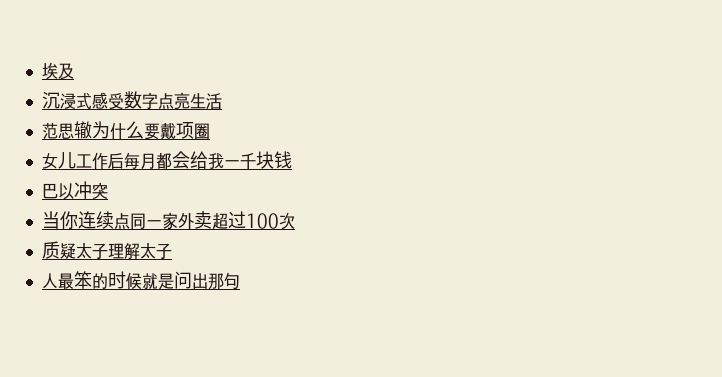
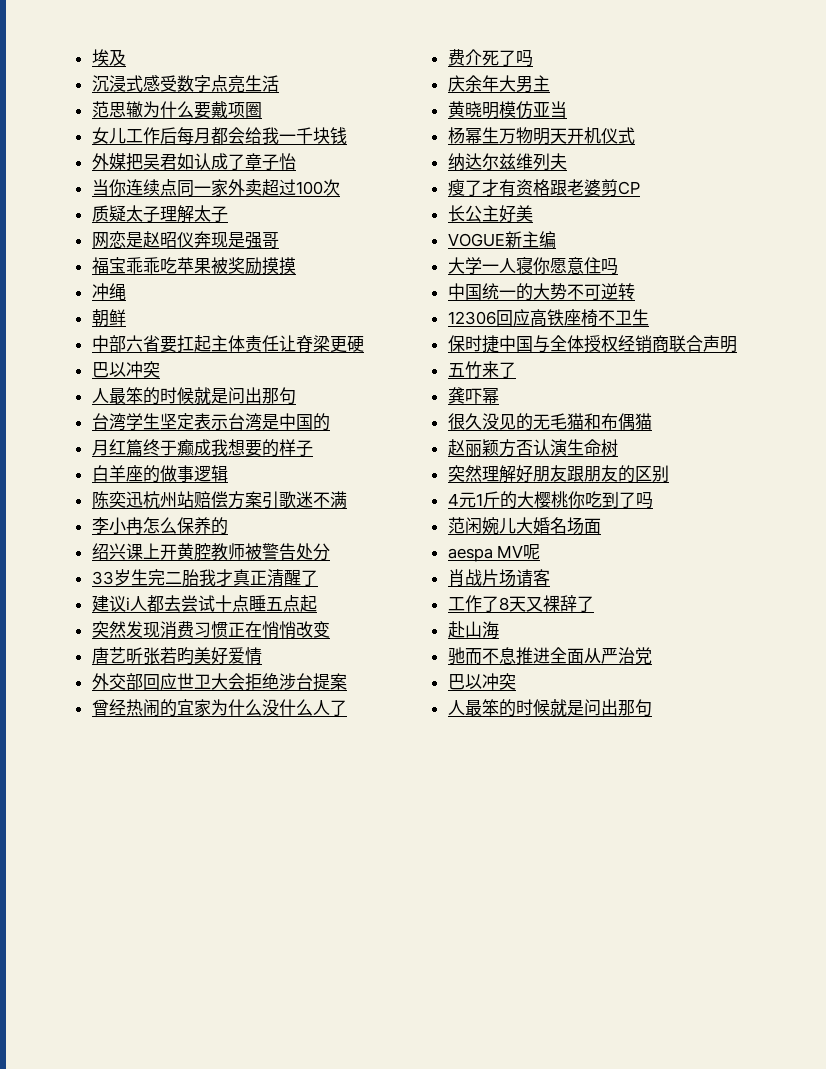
[41,181,108,200] 巴以冲突 -> [91,153,296,171] 外媒把吴君如认成了章子怡
[41,271,240,290] // 人最笨的时候就是问出那句 -> [91,231,279,249] [91,257,296,275] [91,283,126,300] [91,309,126,327] [91,335,364,353] [91,361,160,378] [91,387,296,405] [91,413,330,431] [91,439,313,457] [91,465,228,483] [91,491,347,509] [91,517,228,535] [91,543,330,561] [91,569,318,587] [91,595,317,612] [91,621,330,639] [91,647,262,665] [91,673,347,691] [91,699,347,717] [447,49,533,67] [447,75,550,93] [447,101,567,119] [447,127,635,145] [447,153,567,171] [447,179,640,197] [447,205,533,223] [447,231,556,248] [447,257,618,275] [447,283,635,301] [447,309,649,327] [447,335,737,353] [447,361,516,379] [447,387,499,404] [447,413,652,431] [447,439,618,457] [447,465,669,483] [447,491,653,509] [447,517,601,535] [447,544,541,562] [447,569,550,587] [447,595,594,612] [447,621,499,639] [447,647,652,665] [447,673,516,690] [447,699,652,717] // 网恋是赵昭仪奔现是强哥 // 福宝乖乖吃苹果被奖励摸摸 // 冲绳 // 朝鲜 // 中部六省要扛起主体责任让脊梁更硬 // 巴以冲突 // 人最笨的时候就是问出那句 // 台湾学生坚定表示台湾是中国的 // 月红篇终于癫成我想要的样子 // 白羊座的做事逻辑 // 陈奕迅杭州站赔偿方案引歌迷不满 // 李小冉怎么保养的 // 绍兴课上开黄腔教师被警告处分 // 33岁生完二胎我才真正清醒了 // 建议i人都去尝试十点睡五点起 // 突然发现消费习惯正在悄悄改变 // 唐艺昕张若昀美好爱情 // 外交部回应世卫大会拒绝涉台提案 // 曾经热闹的宜家为什么没什么人了 // 费介死了吗 // 庆余年大男主 // 黄晓明模仿亚当 // 杨幂生万物明天开机仪式 // 纳达尔兹维列夫 // 瘦了才有资格跟老婆剪CP // 长公主好美 // VOGUE新主编 // 大学一人寝你愿意住吗 // 中国统一的大势不可逆转 // 12306回应高铁座椅不卫生 // 保时捷中国与全体授权经销商联合声明 // 五竹来了 // 龚吓幂 // 很久没见的无毛猫和布偶猫 // 赵丽颖方否认演生命树 // 突然理解好朋友跟朋友的区别 // 4元1斤的大樱桃你吃到了吗 // 范闲婉儿大婚名场面 // aespa MV呢 // 肖战片场请客 // 工作了8天又裸辞了 // 赴山海 // 驰而不息推进全面从严治党 // 巴以冲突 // 人最笨的时候就是问出那句

